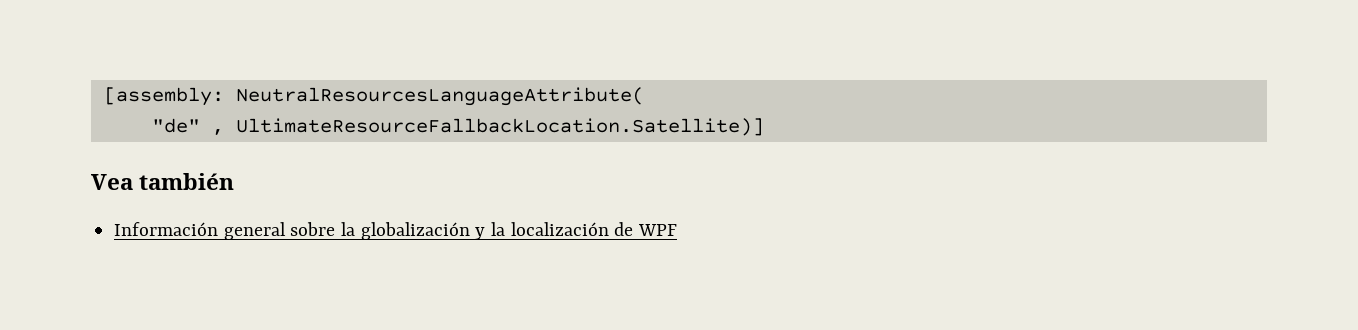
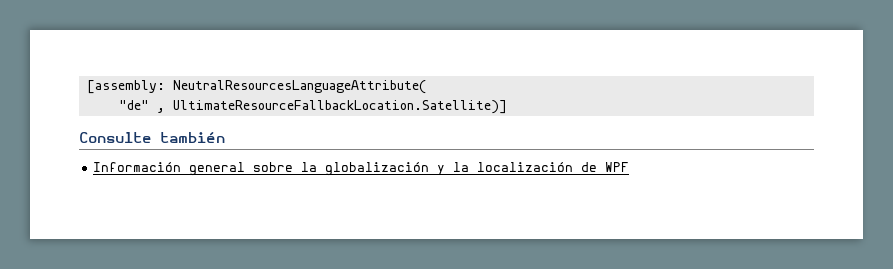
[91,174,133,190] Vea -> [79,132,151,143] Consulte

